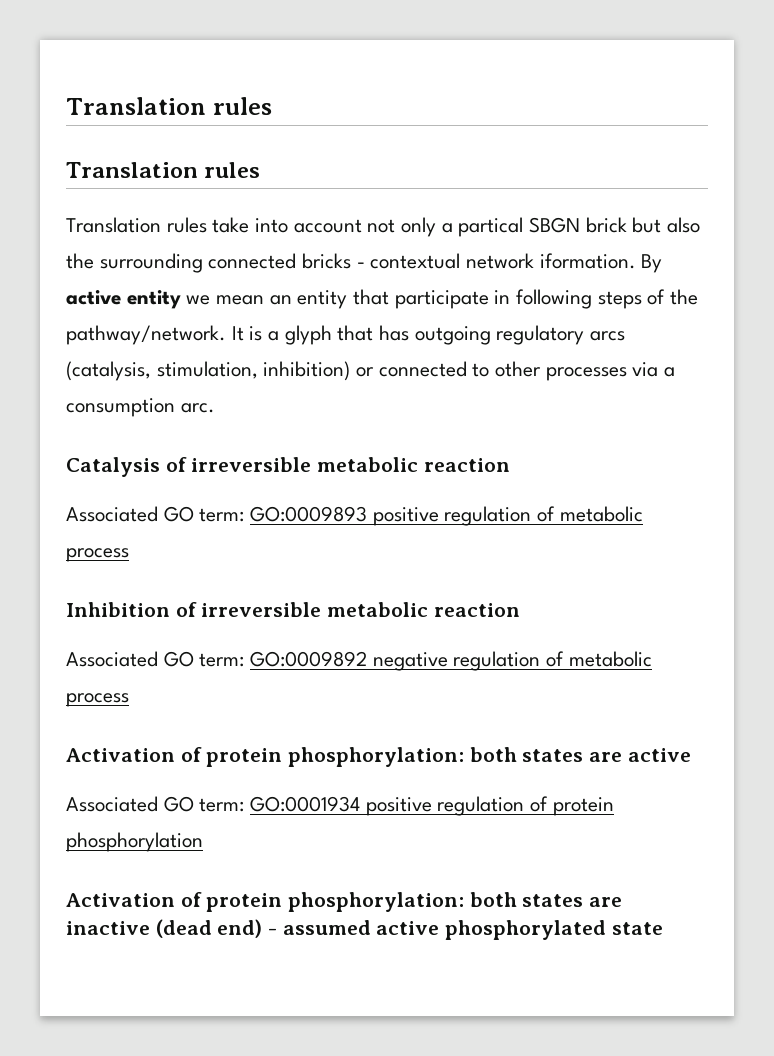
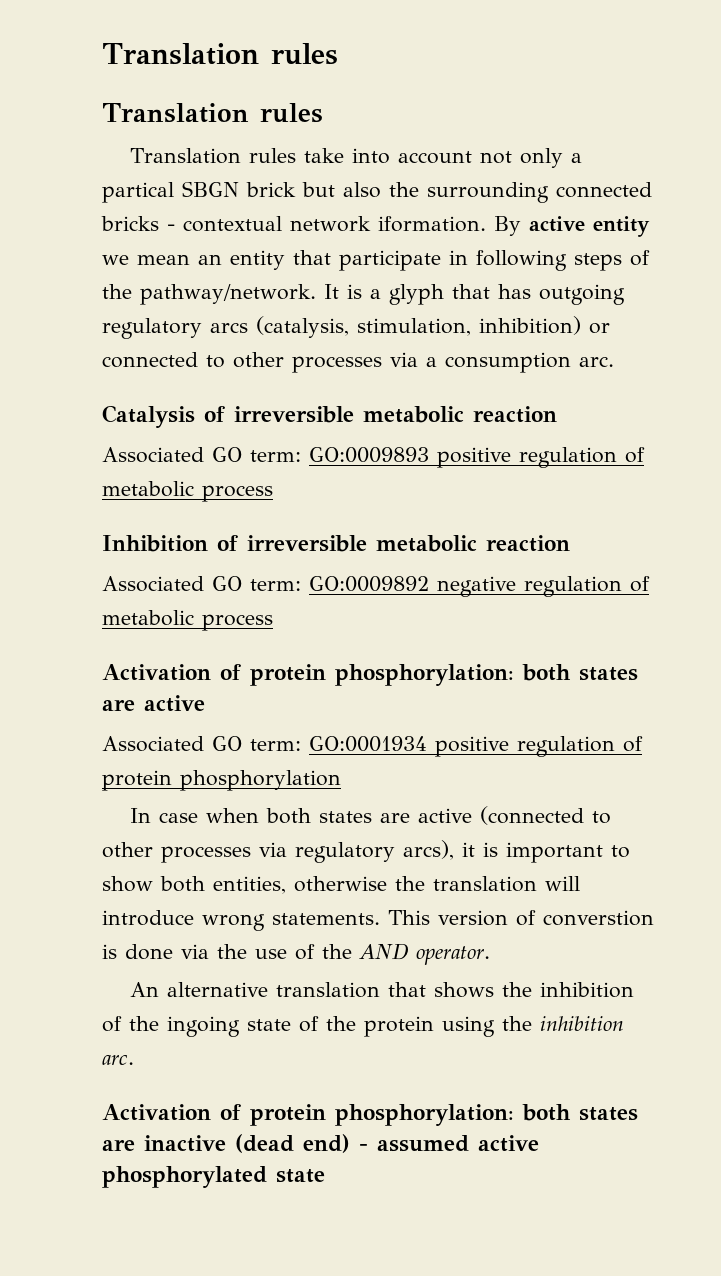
(203, 842) none -> [130,806,612,825] [102,840,630,863] [102,876,580,894] [102,910,654,931] [102,943,490,965] [130,982,635,998] [102,1016,624,1037] [102,1054,134,1065] // In case when both states are active (connected to other processes via regulatory arcs), it is important to show both entities, otherwise the translation will introduce wrong statements. This version of converstion is done via the use of the AND operator. // An alternative translation that shows the inhibition of the ingoing state of the protein using the inhibition arc.

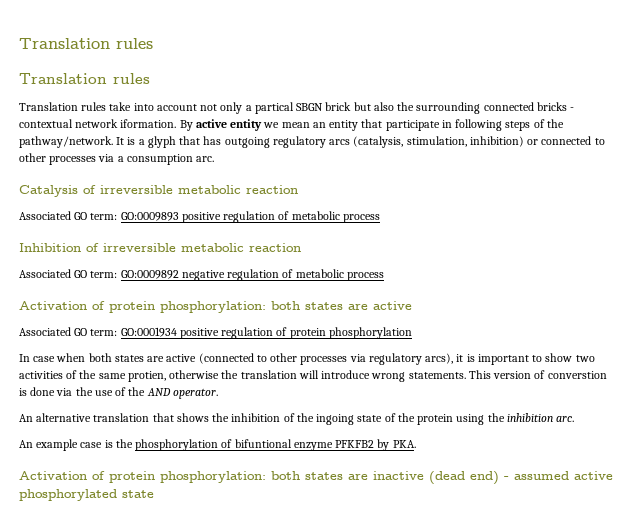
[160,876,286,894] both entities, -> [575,355,595,362] [19,370,166,382] two activities of the same protien,
(134, 1059) none -> [19,439,416,451] // An example case is the phosphorylation of bifuntional enzyme PFKFB2 by PKA.

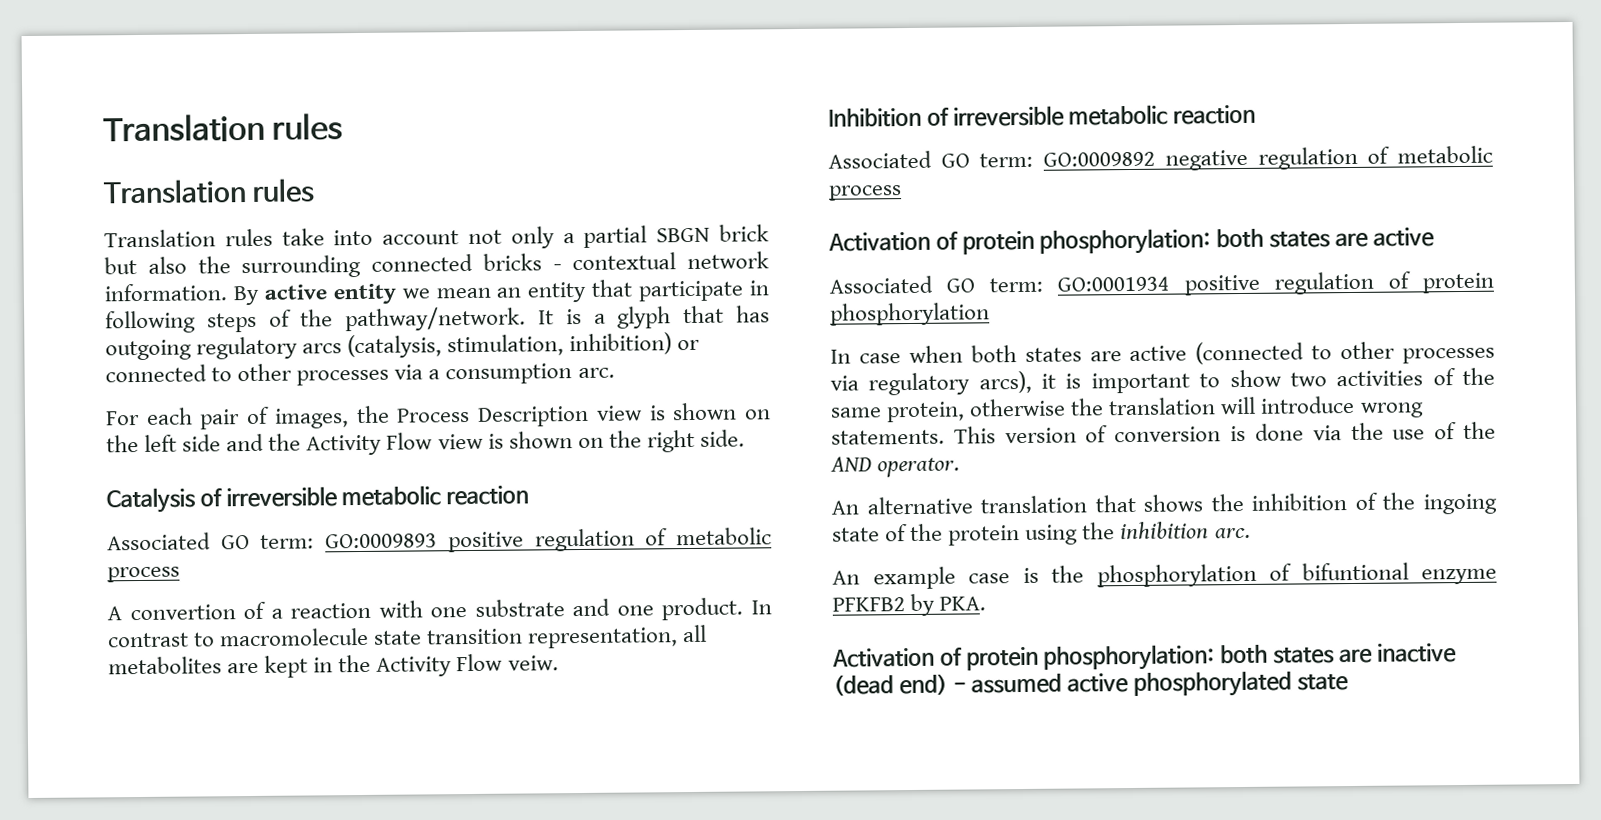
[254,102,294,114] partical -> [583,225,648,248] partial
[120,119,177,128] iformation. -> [104,283,227,302] information.
(215, 159) none -> [105,402,772,430] [106,429,745,456] // For each pair of images, the Process Description view is shown on the left side and the Activity Flow view is shown on the right side.
(380, 218) none -> [107,597,772,621] [107,624,708,649] [108,653,559,678] // A convertion of a reaction with one substrate and one product. In contrast to macromolecule state transition representation, all metabolites are kept in the Activity Flow veiw.
[127,371,166,382] protien, -> [886,401,966,423] protein,
[547,371,607,379] converstion -> [1114,426,1222,443] conversion

